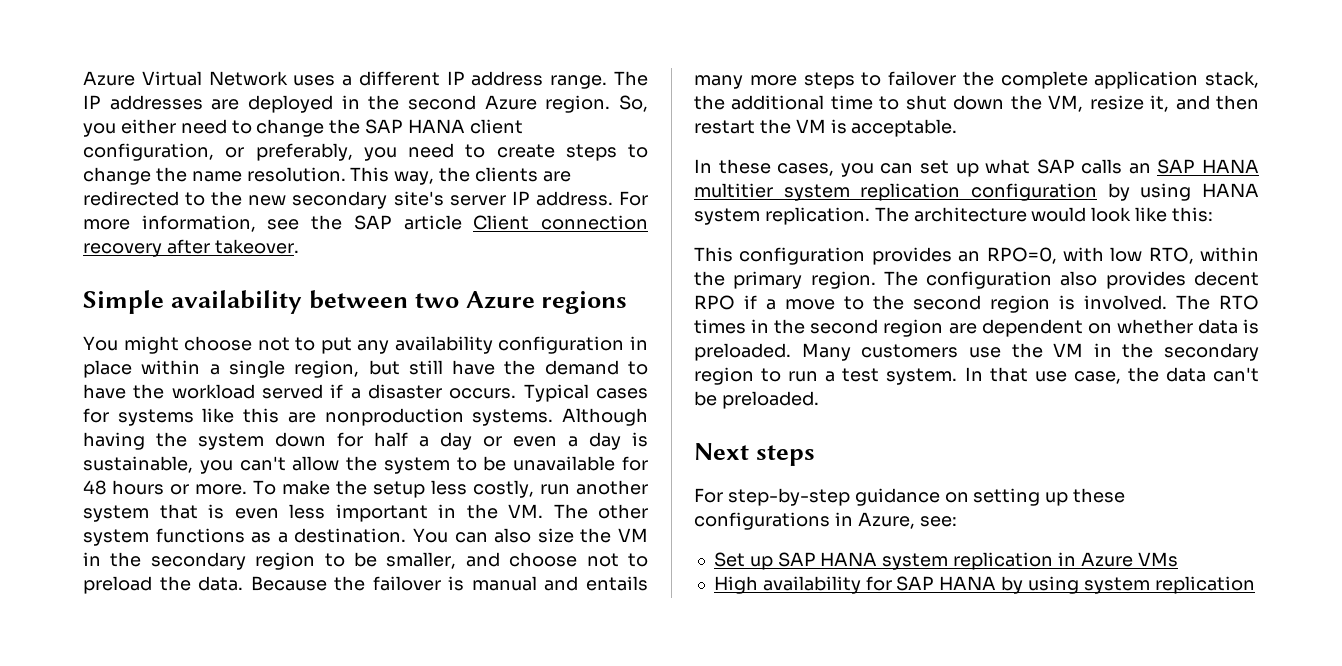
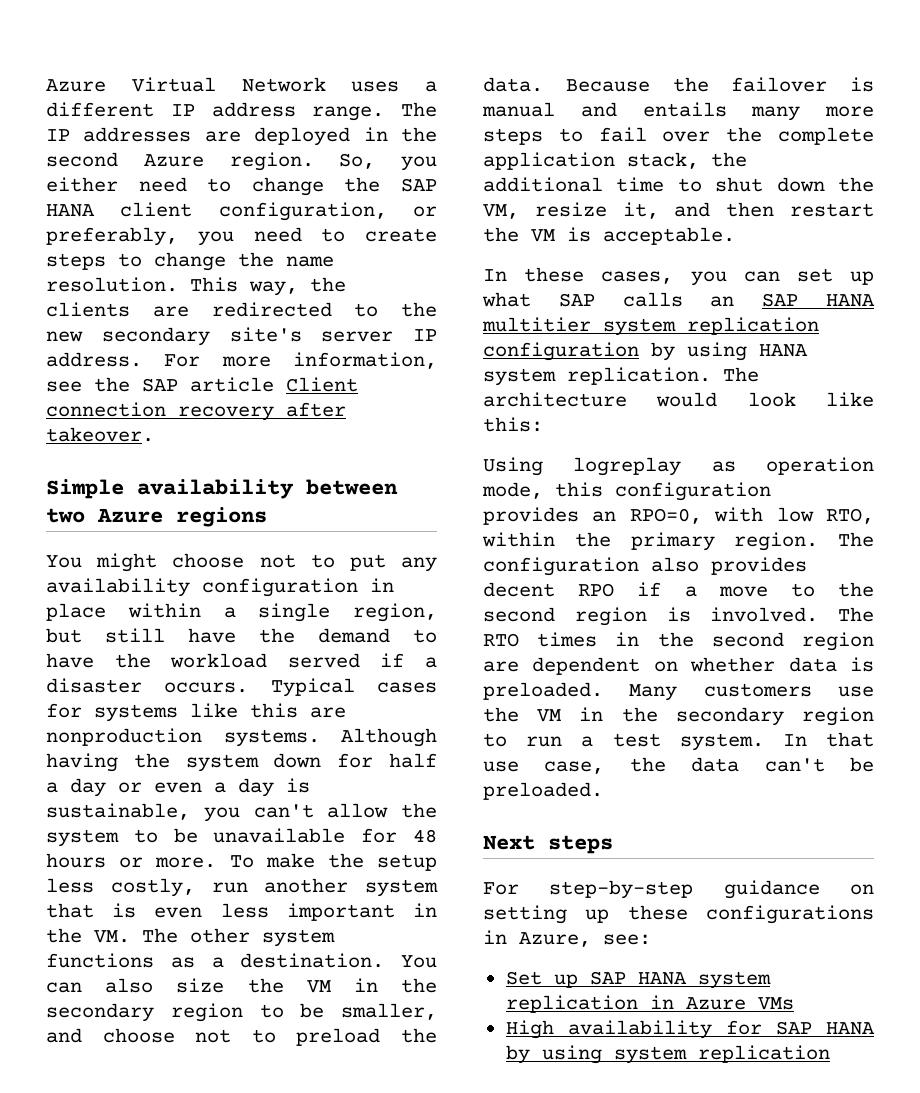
[888,71,956,86] failover -> [598,127,711,142] fail over
[694,247,733,262] This -> [483,457,874,476] [482,482,603,499] Using logreplay as operation mode, this

